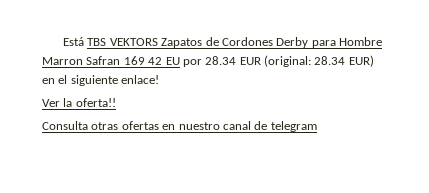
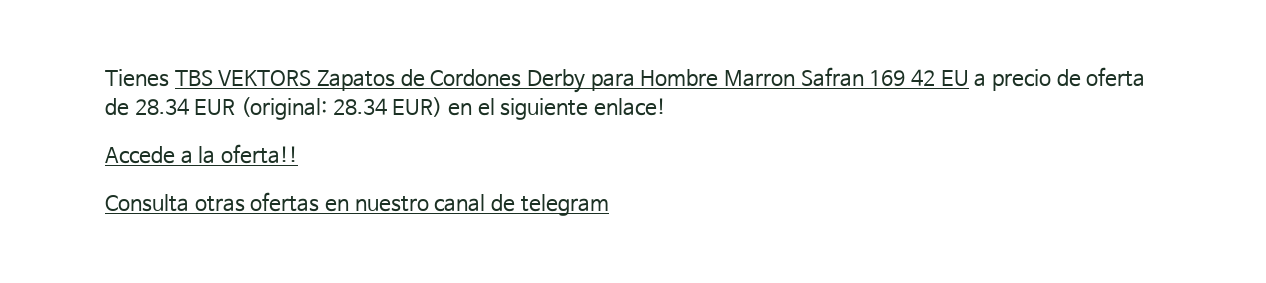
[63,37,85,46] Está -> [105,69,169,87] Tienes
[182,59,202,67] por -> [974,67,1146,91] [105,98,129,116] a precio de oferta de
[42,99,60,107] Ver -> [105,146,193,164] Accede a

